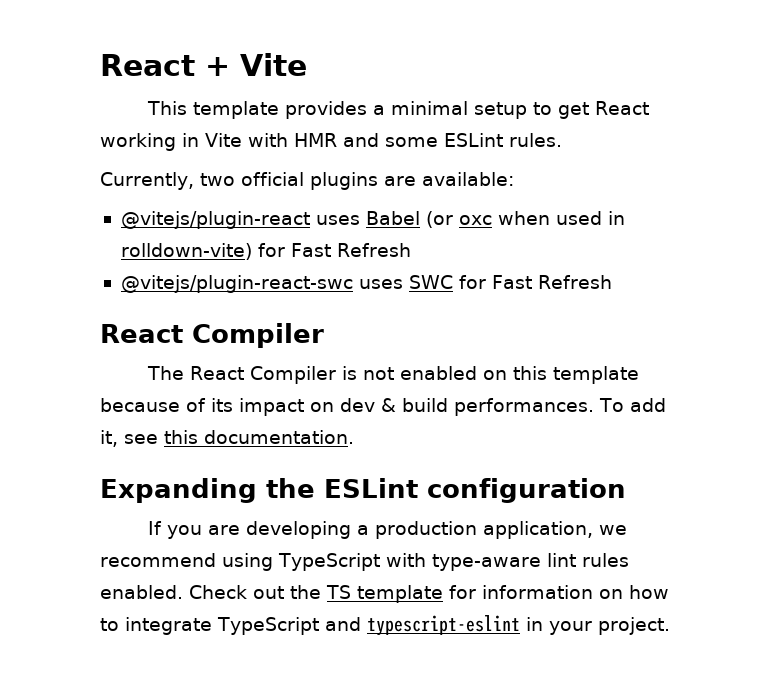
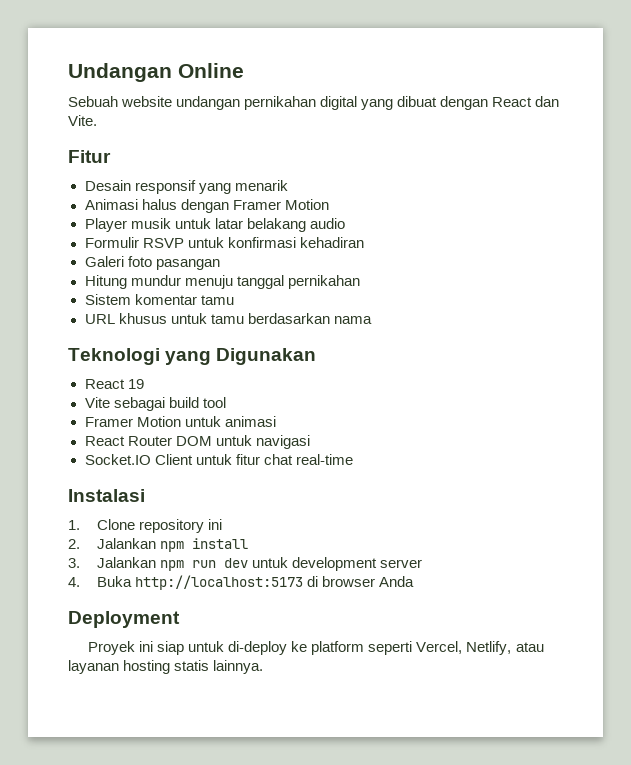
[100,53,307,76] [147,101,650,119] [100,133,562,151] [100,172,514,190] [120,211,625,229] [120,243,411,260] [120,275,612,293] [100,323,324,348] [147,366,640,384] [100,398,666,416] [100,430,354,447] [100,478,626,503] [148,521,628,539] [100,553,629,571] [100,585,669,603] [100,615,670,636] React + Vite // This template provides a minimal setup to get React working in Vite with HMR and some ESLint rules. // Currently, two official plugins are available: // @vitejs/plugin-react uses Babel (or oxc when used in rolldown-vite) for Fast Refresh // @vitejs/plugin-react-swc uses SWC for Fast Refresh // React Compiler // The React Compiler is not enabled on this template because of its impact on dev & build performances. To add it, see this documentation. // Expanding the ESLint configuration // If you are developing a production application, we recommend using TypeScript with type-aware lint rules enabled. Check out the TS template for information on how to integrate TypeScript and typescript-eslint in your project. -> [68,63,244,82] [68,96,560,110] [68,115,97,126] [68,150,111,163] [84,180,288,194] [84,199,329,213] [84,218,345,232] [84,237,364,248] [84,256,220,270] [84,275,360,289] [84,294,234,305] [84,313,372,324] [68,348,317,365] [84,379,144,389] [84,397,226,411] [84,416,276,427] [84,435,310,449] [84,454,353,465] [68,489,145,502] [68,519,222,533] [68,538,248,552] [68,557,423,571] [68,575,415,590] [68,611,180,628] [88,641,544,655] [68,660,264,674] Undangan Online // Sebuah website undangan pernikahan digital yang dibuat dengan React dan Vite. // Fitur // Desain responsif yang menarik // Animasi halus dengan Framer Motion // Player musik untuk latar belakang audio // Formulir RSVP untuk konfirmasi kehadiran // Galeri foto pasangan // Hitung mundur menuju tanggal pernikahan // Sistem komentar tamu // URL khusus untuk tamu berdasarkan nama // Teknologi yang Digunakan // React 19 // Vite sebagai build tool // Framer Motion untuk animasi // React Router DOM untuk navigasi // Socket.IO Client untuk fitur chat real-time // Instalasi // 1. Clone repository ini // 2. Jalankan npm install // 3. Jalankan npm run dev untuk development server // 4. Buka http://localhost:5173 di browser Anda // Deployment // Proyek ini siap untuk di-deploy ke platform seperti Vercel, Netlify, atau layanan hosting statis lainnya.

